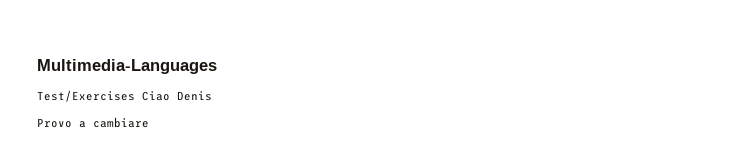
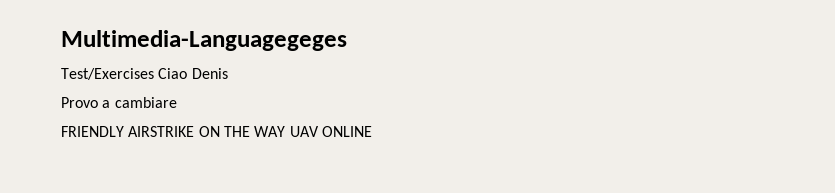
[37,59,217,74] Multimedia-Languages -> [61,30,347,51] Multimedia-Languagegeges
(149, 122) none -> [61,126,372,137] // FRIENDLY AIRSTRIKE ON THE WAY UAV ONLINE

